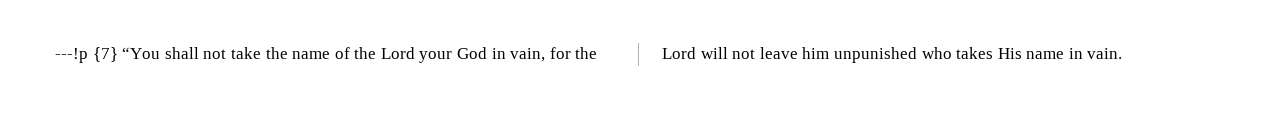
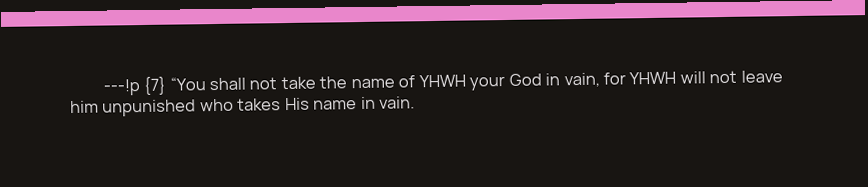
[354,47,415,59] the Lord -> [418,74,466,88] YHWH
[575,47,696,59] the Lord -> [629,71,677,85] YHWH

